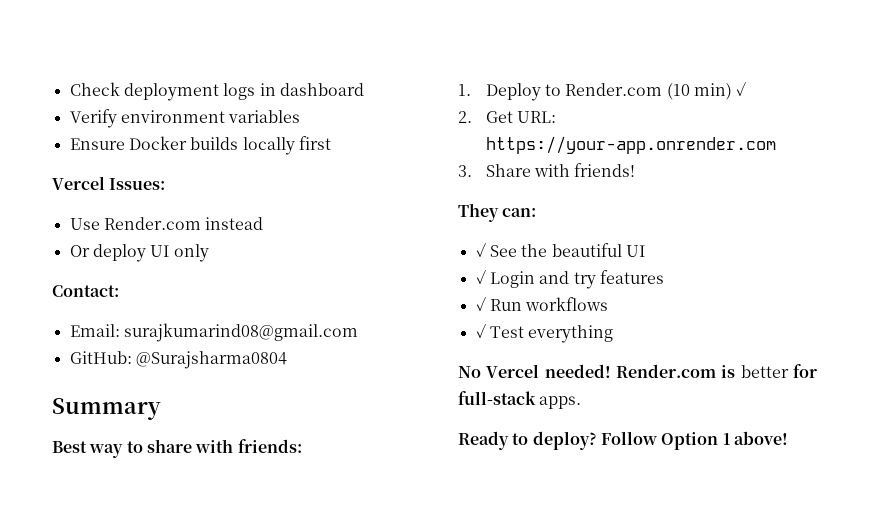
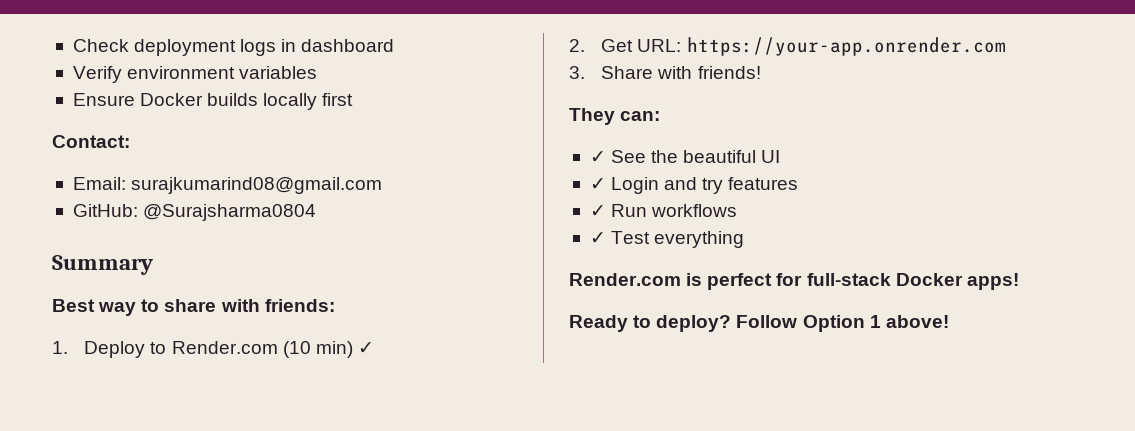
[52,176,166,190] [69,217,264,230] [69,244,209,262] // Vercel Issues: // Use Render.com instead // Or deploy UI only -> (354, 99) none
[458,364,611,378] No Vercel needed! -> (745, 239) none
[740,365,789,378] better -> [707,273,773,290] perfect
[539,396,582,409] apps. -> [895,273,1019,290] Docker apps!

